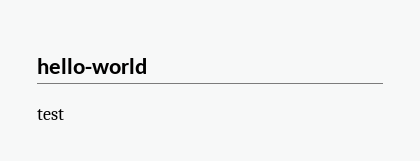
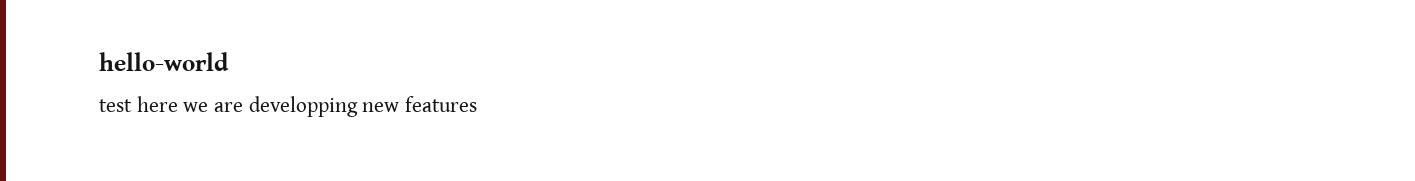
(64, 114) none -> [136,96,478,117] here we are developping new features

